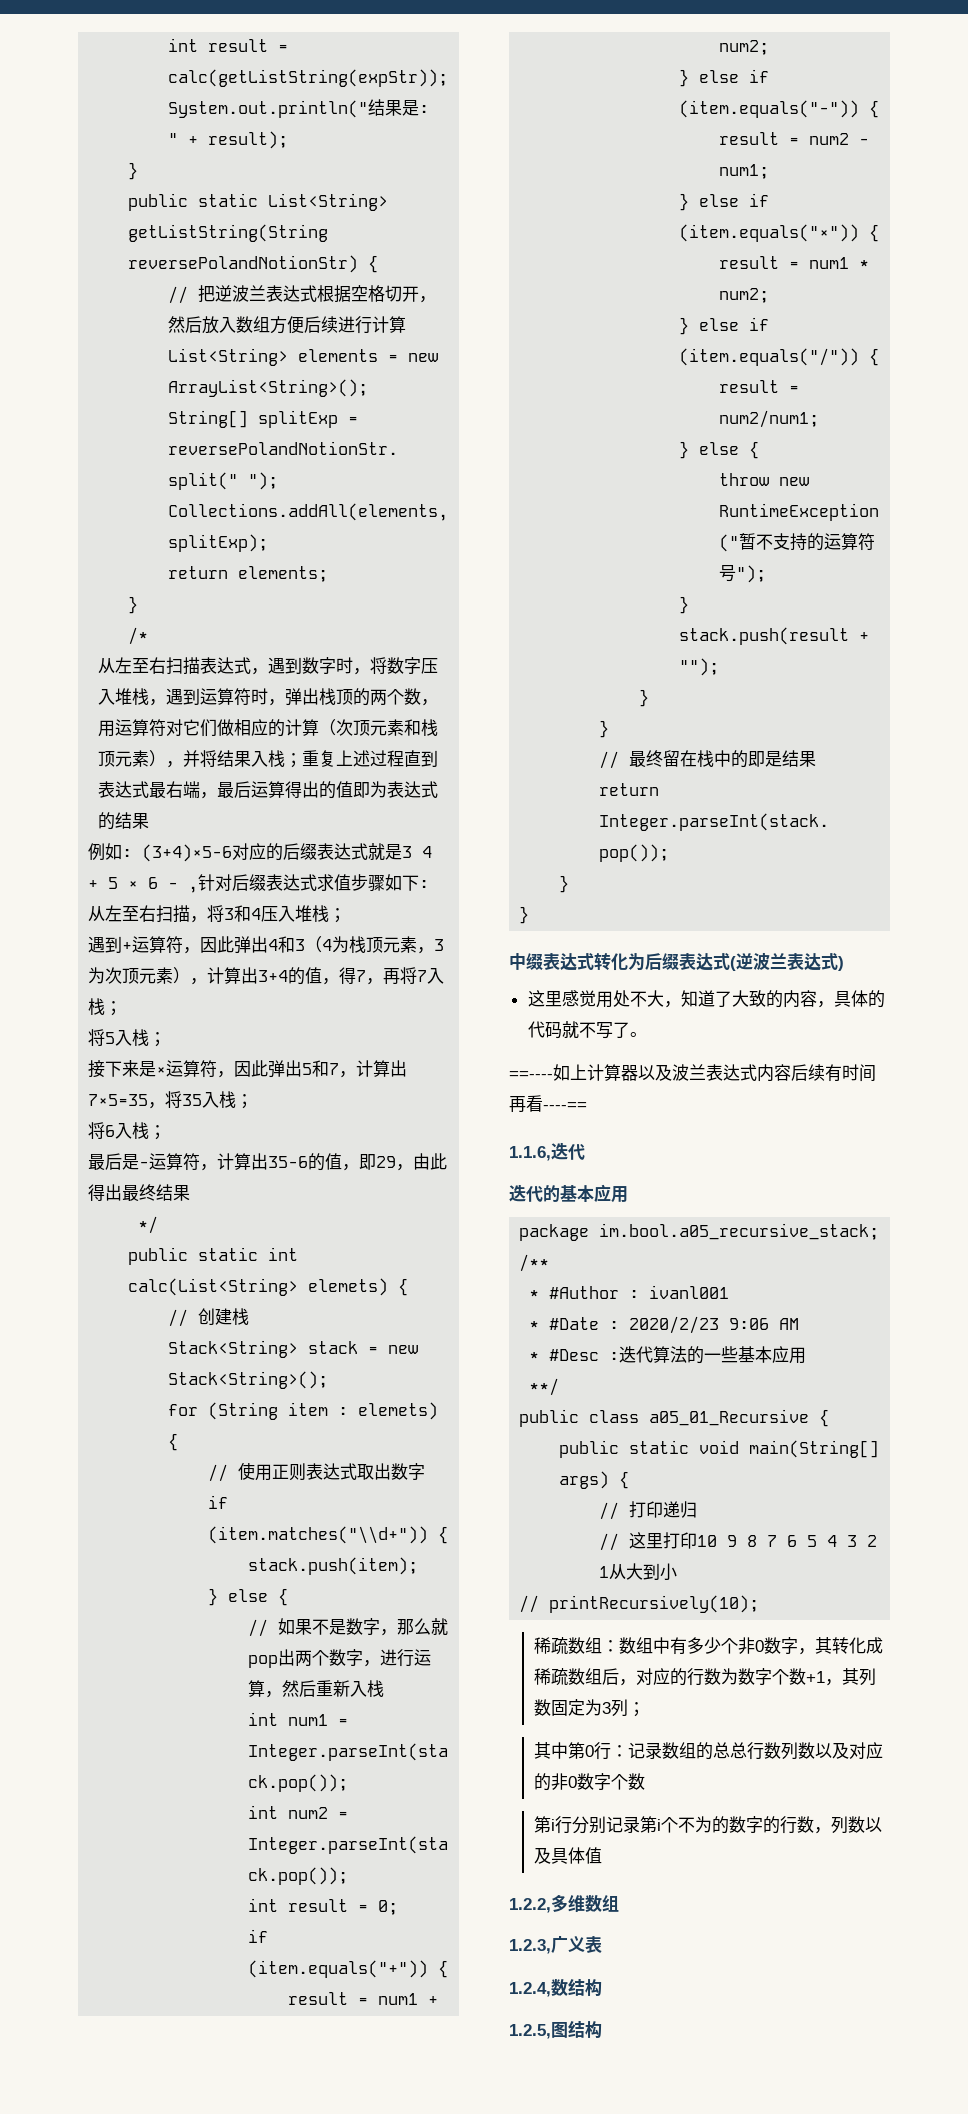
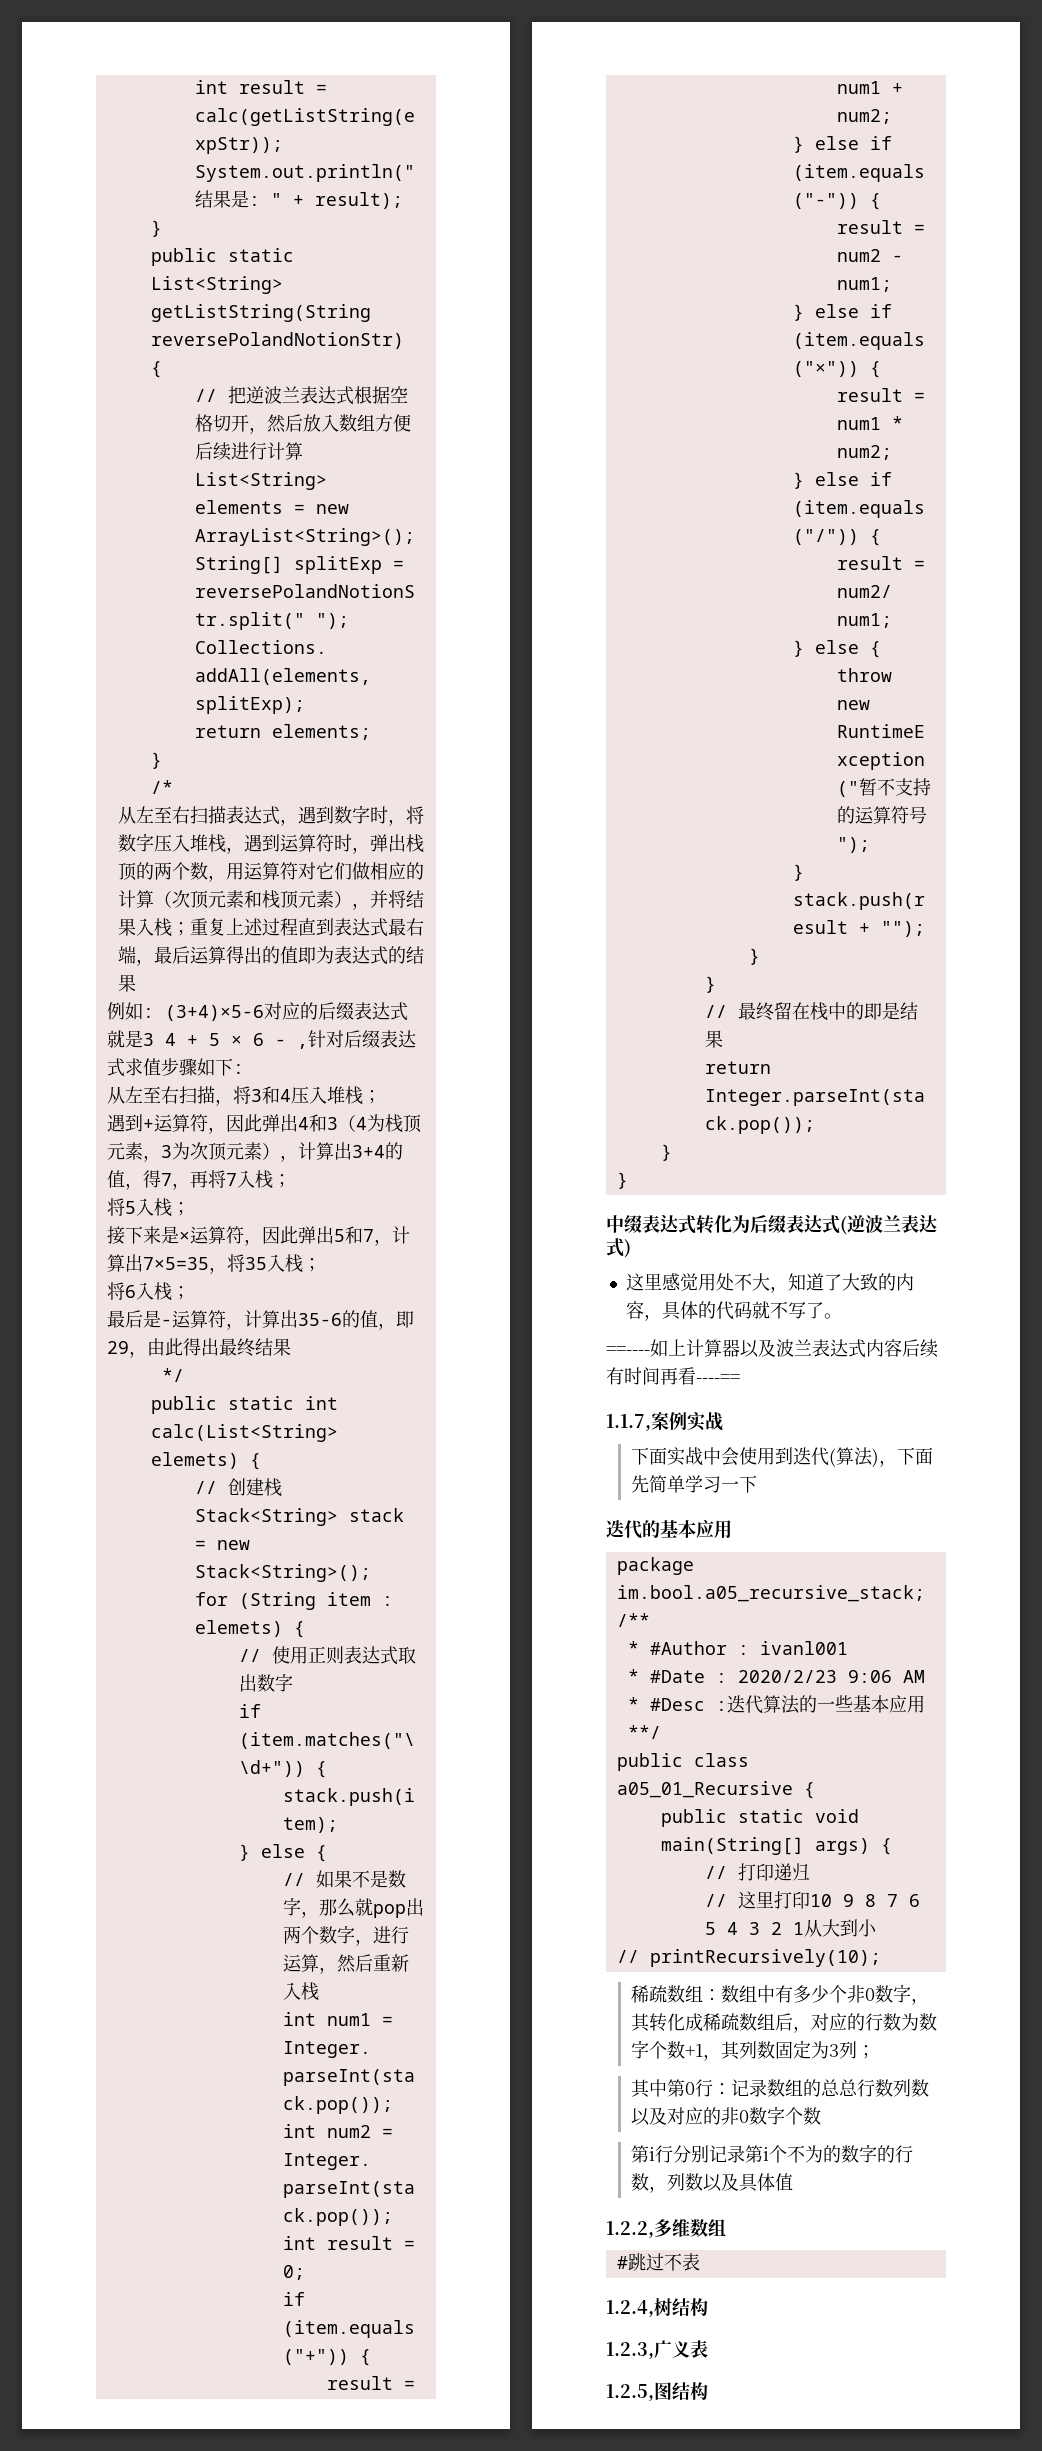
[509,1142,585,1161] 1.1.6,迭代 -> [606,1412,723,1431] [630,1447,933,1467] [630,1475,757,1493] 1.1.7,案例实战 // 下面实战中会使用到迭代(算法)，下面先简单学习一下
(619, 1903) none -> [616,2253,700,2271] [606,2298,708,2317] // #跳过不表 // 1.2.4,树结构
[509,1978,602,1997] // 1.2.4,数结构 -> (708, 2349) none

